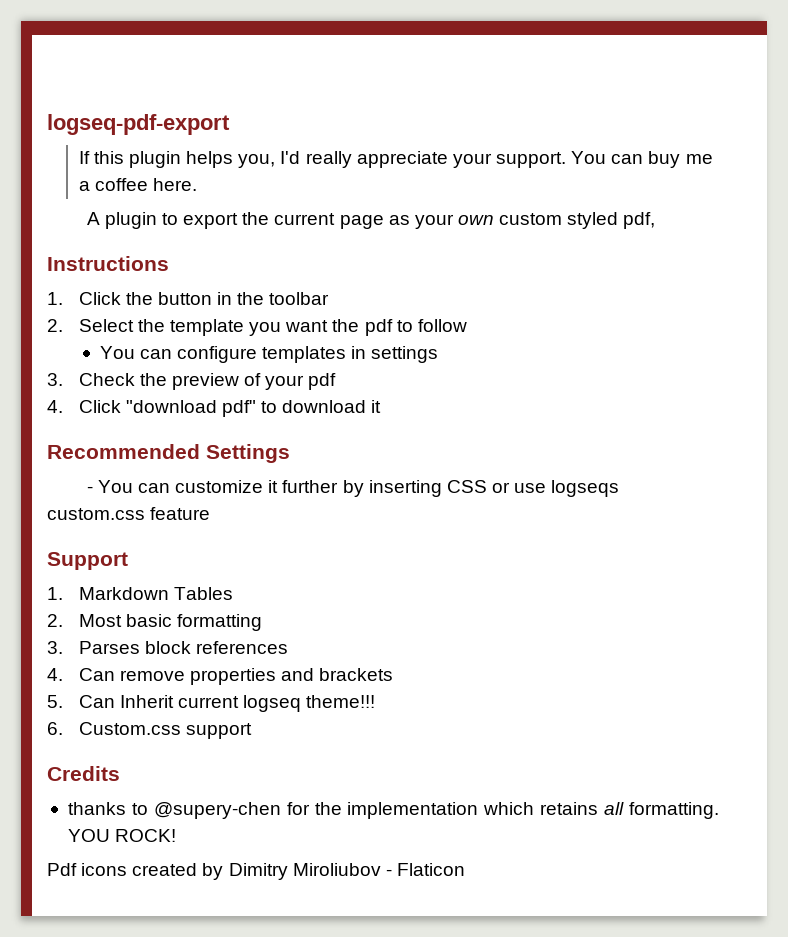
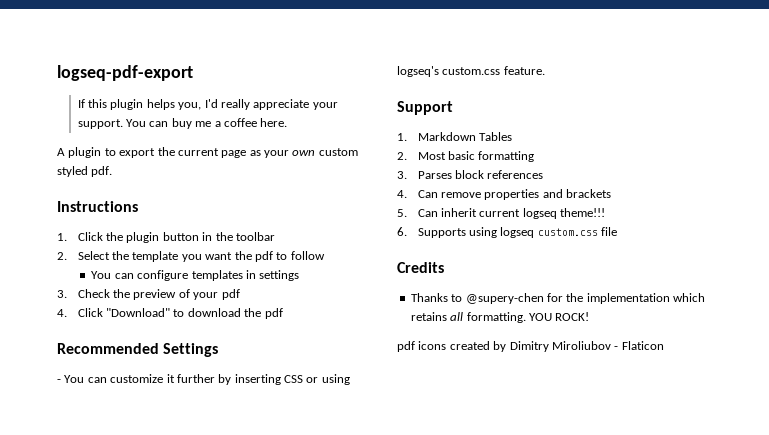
[623,212,656,229] pdf, -> [91,166,113,177] pdf.
(153, 298) none -> [126,232,160,243] plugin
[125,400,382,417] "download pdf" to download it -> [106,308,283,319] "Download" to download the pdf
[514,480,620,497] [47,507,211,520] use logseqs custom.css feature -> [321,374,350,385] [397,66,545,77] using logseq's custom.css feature.
[119,695,174,708] Inherit -> [441,208,478,217] inherit
[78,722,252,739] Custom.css support -> [417,227,618,238] Supports using logseq custom.css file
[67,802,126,815] thanks -> [410,293,448,302] Thanks
[47,863,77,876] Pdf -> [397,341,415,352] pdf

